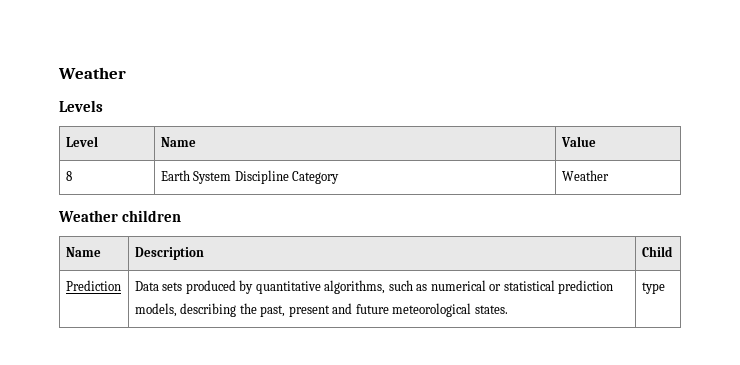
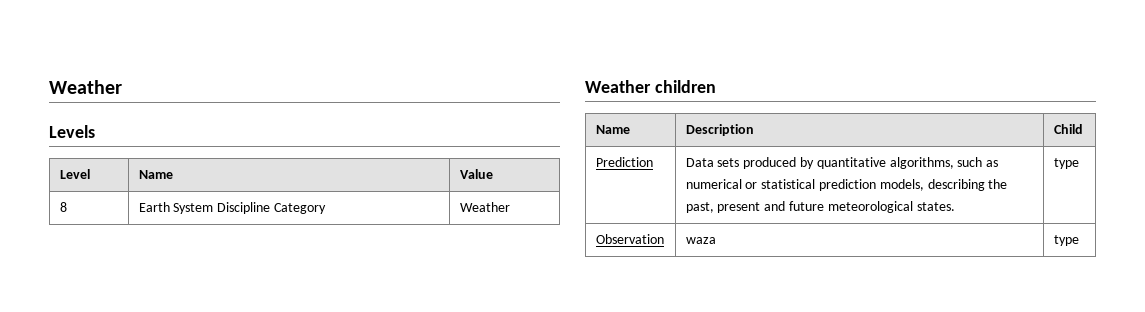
(665, 288) none -> [595,234,664,244] [685,237,716,244] [1053,235,1079,246] // Observation | waza | type

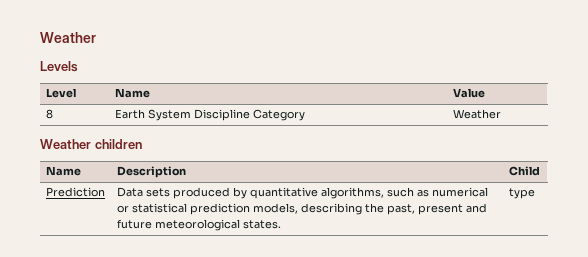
[595,234,664,244] [685,237,716,244] [1053,235,1079,246] // Observation | waza | type -> (535, 193) none

